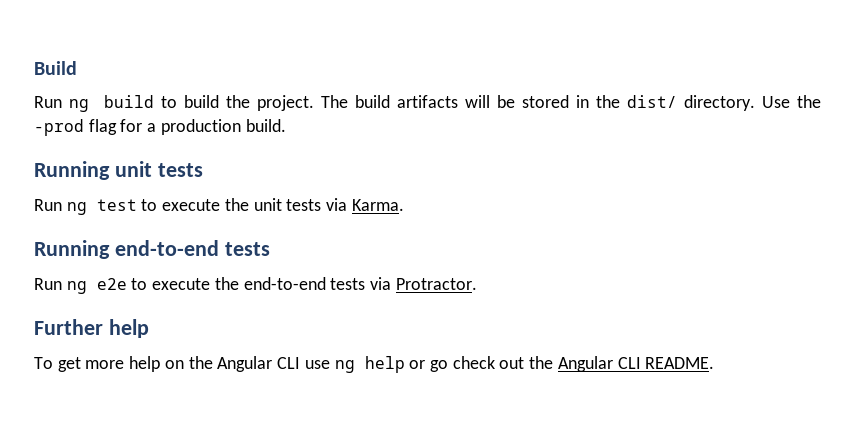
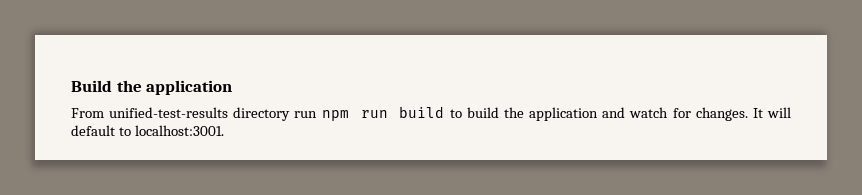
[34,95,821,112] [34,119,286,136] [34,161,203,180] [34,198,404,215] [34,240,270,259] [34,277,477,294] [34,319,149,338] [34,356,715,373] // Run ng build to build the project. The build artifacts will be stored in the dist/ directory. Use the -prod flag for a production build. // Running unit tests // Run ng test to execute the unit tests via Karma. // Running end-to-end tests // Run ng e2e to execute the end-to-end tests via Protractor. // Further help // To get more help on the Angular CLI use ng help or go check out the Angular CLI README. -> [116,80,233,95] [71,106,792,121] [71,125,224,136] the application // From unified-test-results directory run npm run build to build the application and watch for changes. It will default to localhost:3001.

